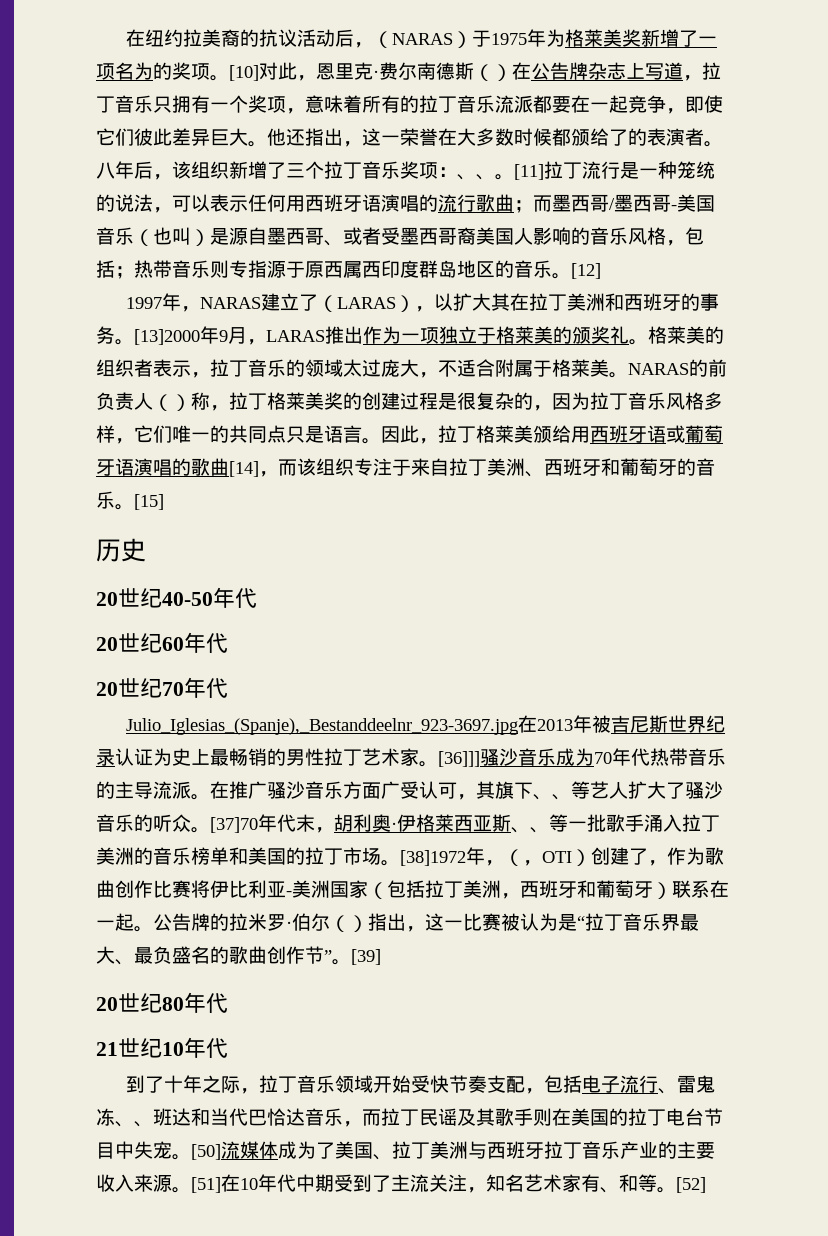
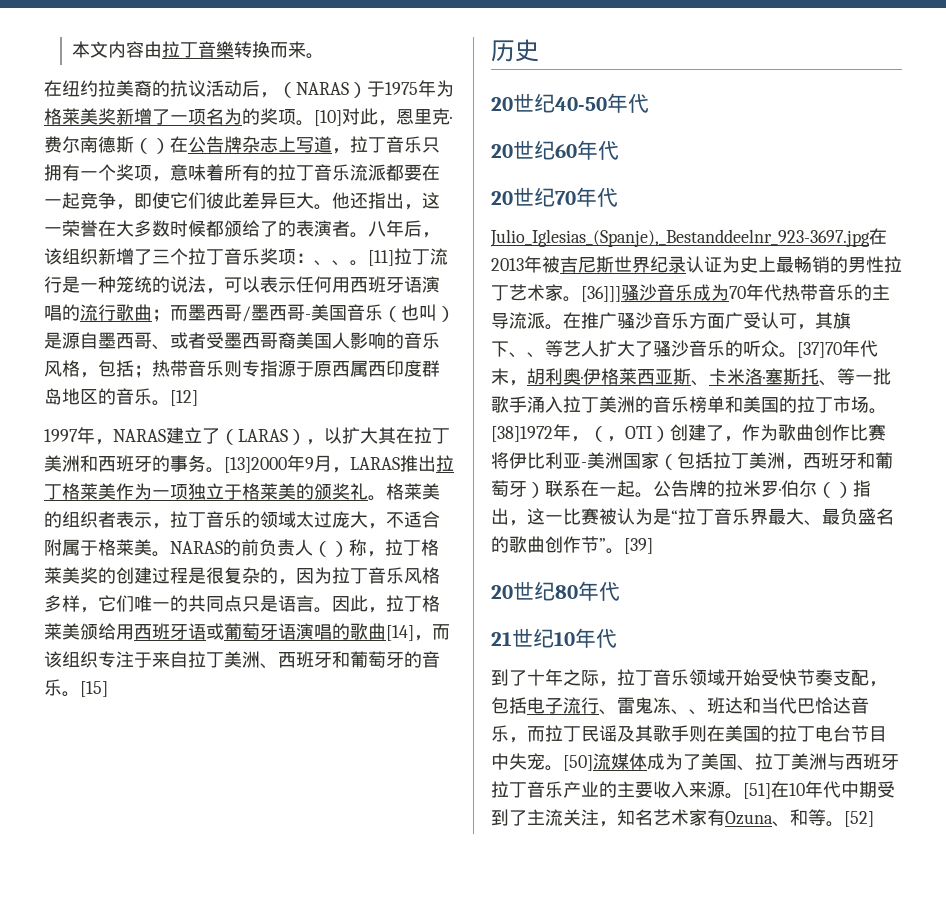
(125, 38) none -> [72,41,325,59] 本文内容由拉丁音樂转换而来。 //
(363, 335) none -> [436,455,454,472] [44,483,116,500] 拉丁格莱美
(530, 830) none -> [709,368,819,385] 卡米洛·塞斯托
(600, 1183) none -> [725,811,773,825] Ozuna

